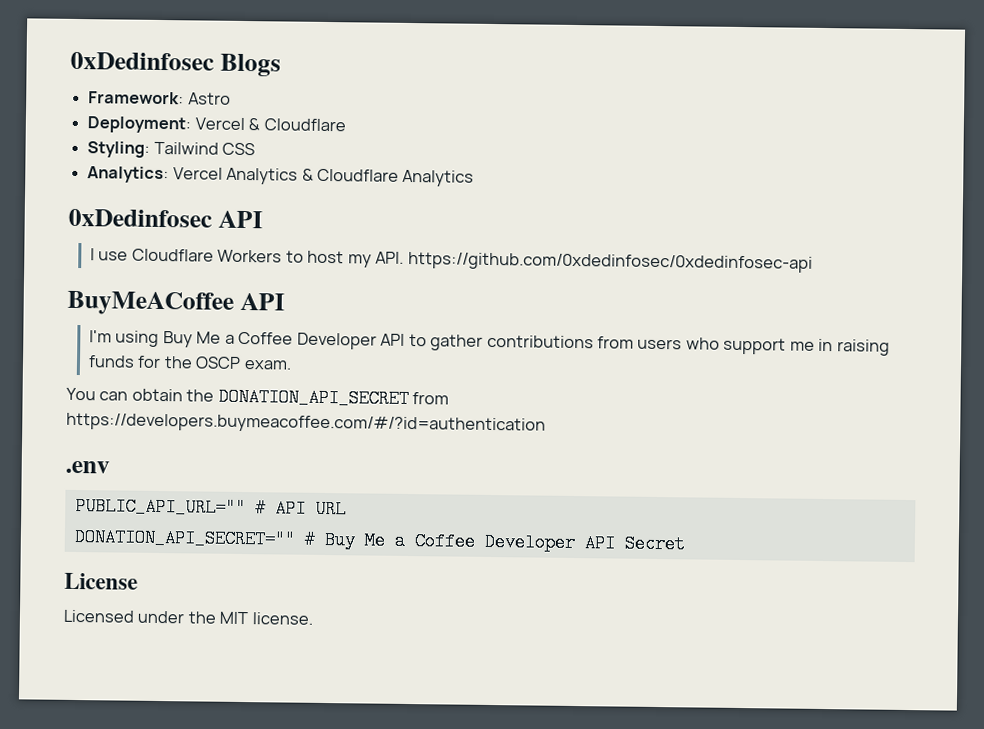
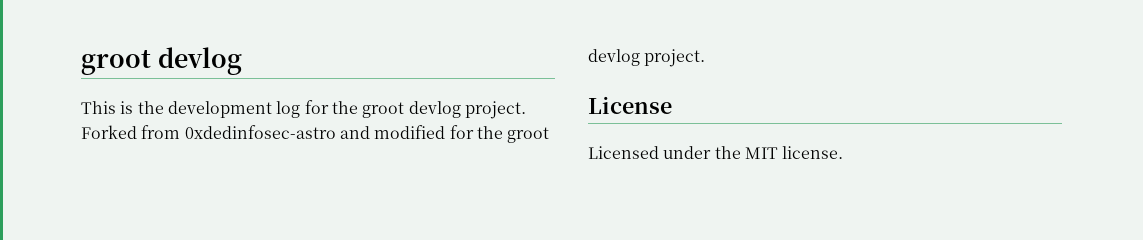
[70,51,281,77] [88,91,231,105] [87,116,346,134] [87,141,256,158] [87,166,475,187] [68,208,263,229] [90,248,813,273] [67,290,285,316] [89,330,890,356] [88,355,292,370] [66,387,450,408] [66,412,546,435] [65,460,110,474] [74,496,346,519] [73,527,685,554] 0xDedinfosec Blogs // Framework: Astro // Deployment: Vercel & Cloudflare // Styling: Tailwind CSS // Analytics: Vercel Analytics & Cloudflare Analytics // 0xDedinfosec API // I use Cloudflare Workers to host my API. https://github.com/0xdedinfosec/0xdedinfosec-api // BuyMeACoffee API // I'm using Buy Me a Coffee Developer API to gather contributions from users who support me in raising funds for the OSCP exam. // You can obtain the DONATION_API_SECRET from https://developers.buymeacoffee.com/#/?id=authentication // .env // PUBLIC_API_URL="" # API URL // DONATION_API_SECRET="" # Buy Me a Coffee Developer API Secret -> [81,47,242,75] [81,100,526,119] [81,125,550,143] [588,49,706,67] groot devlog // This is the development log for the groot devlog project. Forked from 0xdedinfosec-astro and modified for the groot devlog project.

